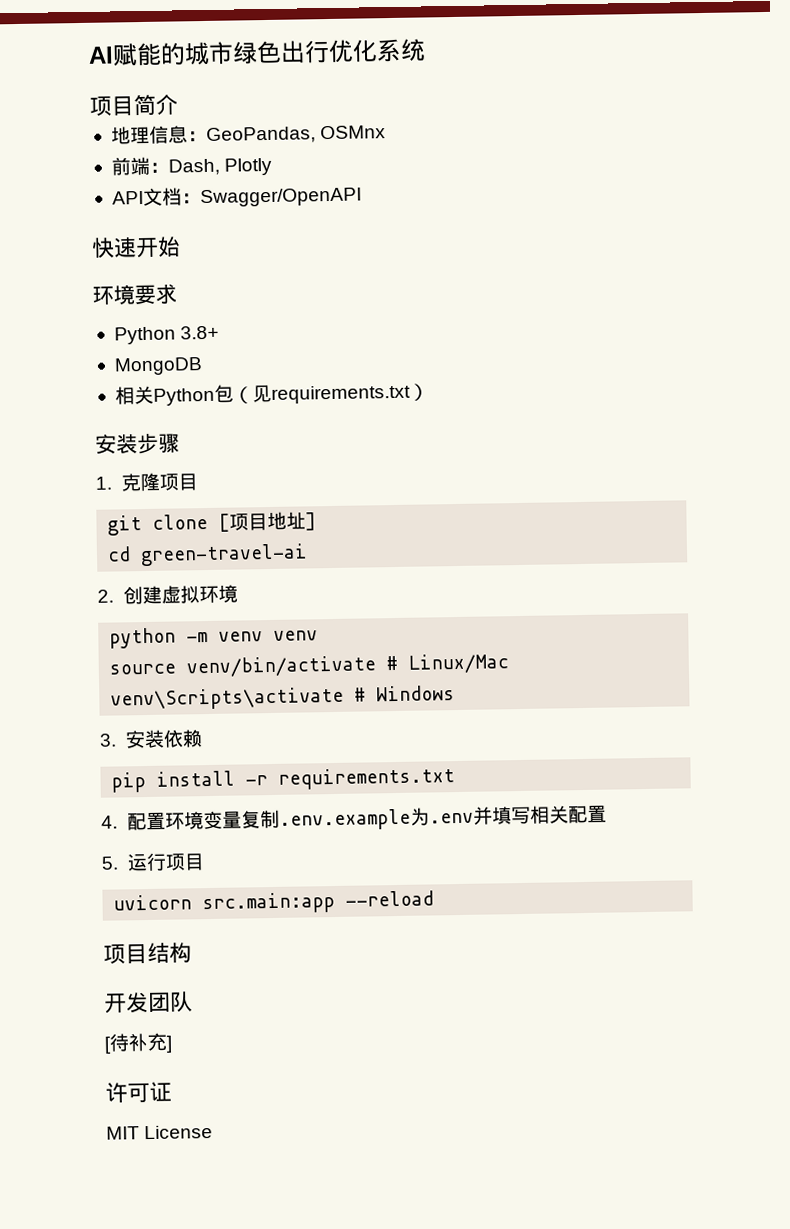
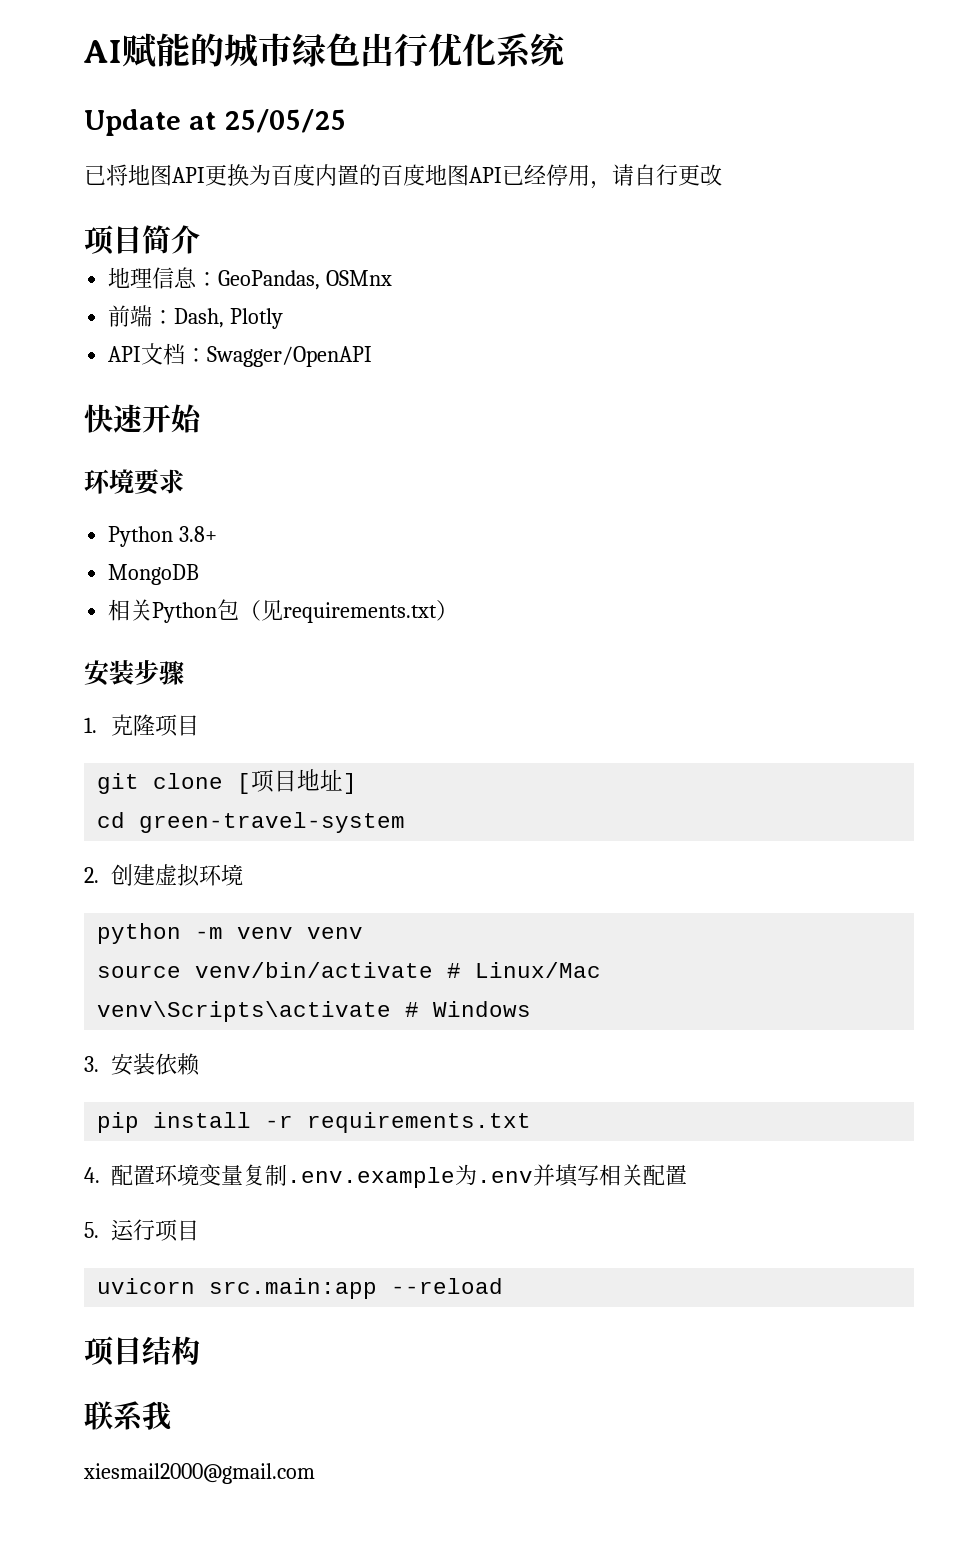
(426, 50) none -> [84,109,346,136] [84,164,722,189] // Update at 25/05/25 // 已将地图API更换为百度内置的百度地图API已经停用，请自行更改
[140,543,309,567] green-travel-ai -> [139,812,406,833] green-travel-system
[104,991,193,1014] [104,1032,173,1054] [105,1081,172,1103] [106,1124,214,1140] 开发团队 // [待补充] // 许可证 // MIT License -> [84,1401,171,1431] [83,1463,315,1484] 联系我 // xiesmail2000@gmail.com

